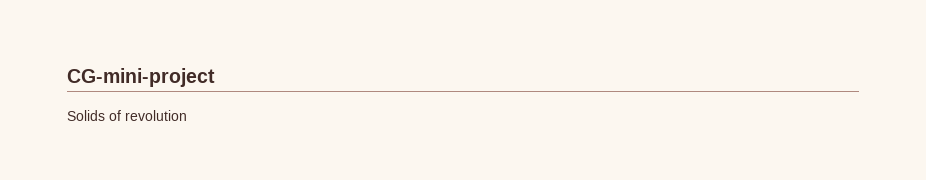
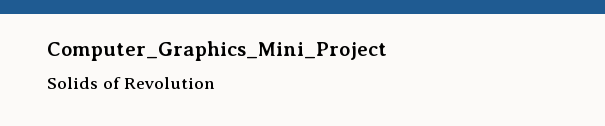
[67,68,215,87] CG-mini-project -> [47,41,387,61] Computer_Graphics_Mini_Project
[125,110,187,121] revolution -> [124,77,216,89] Revolution

